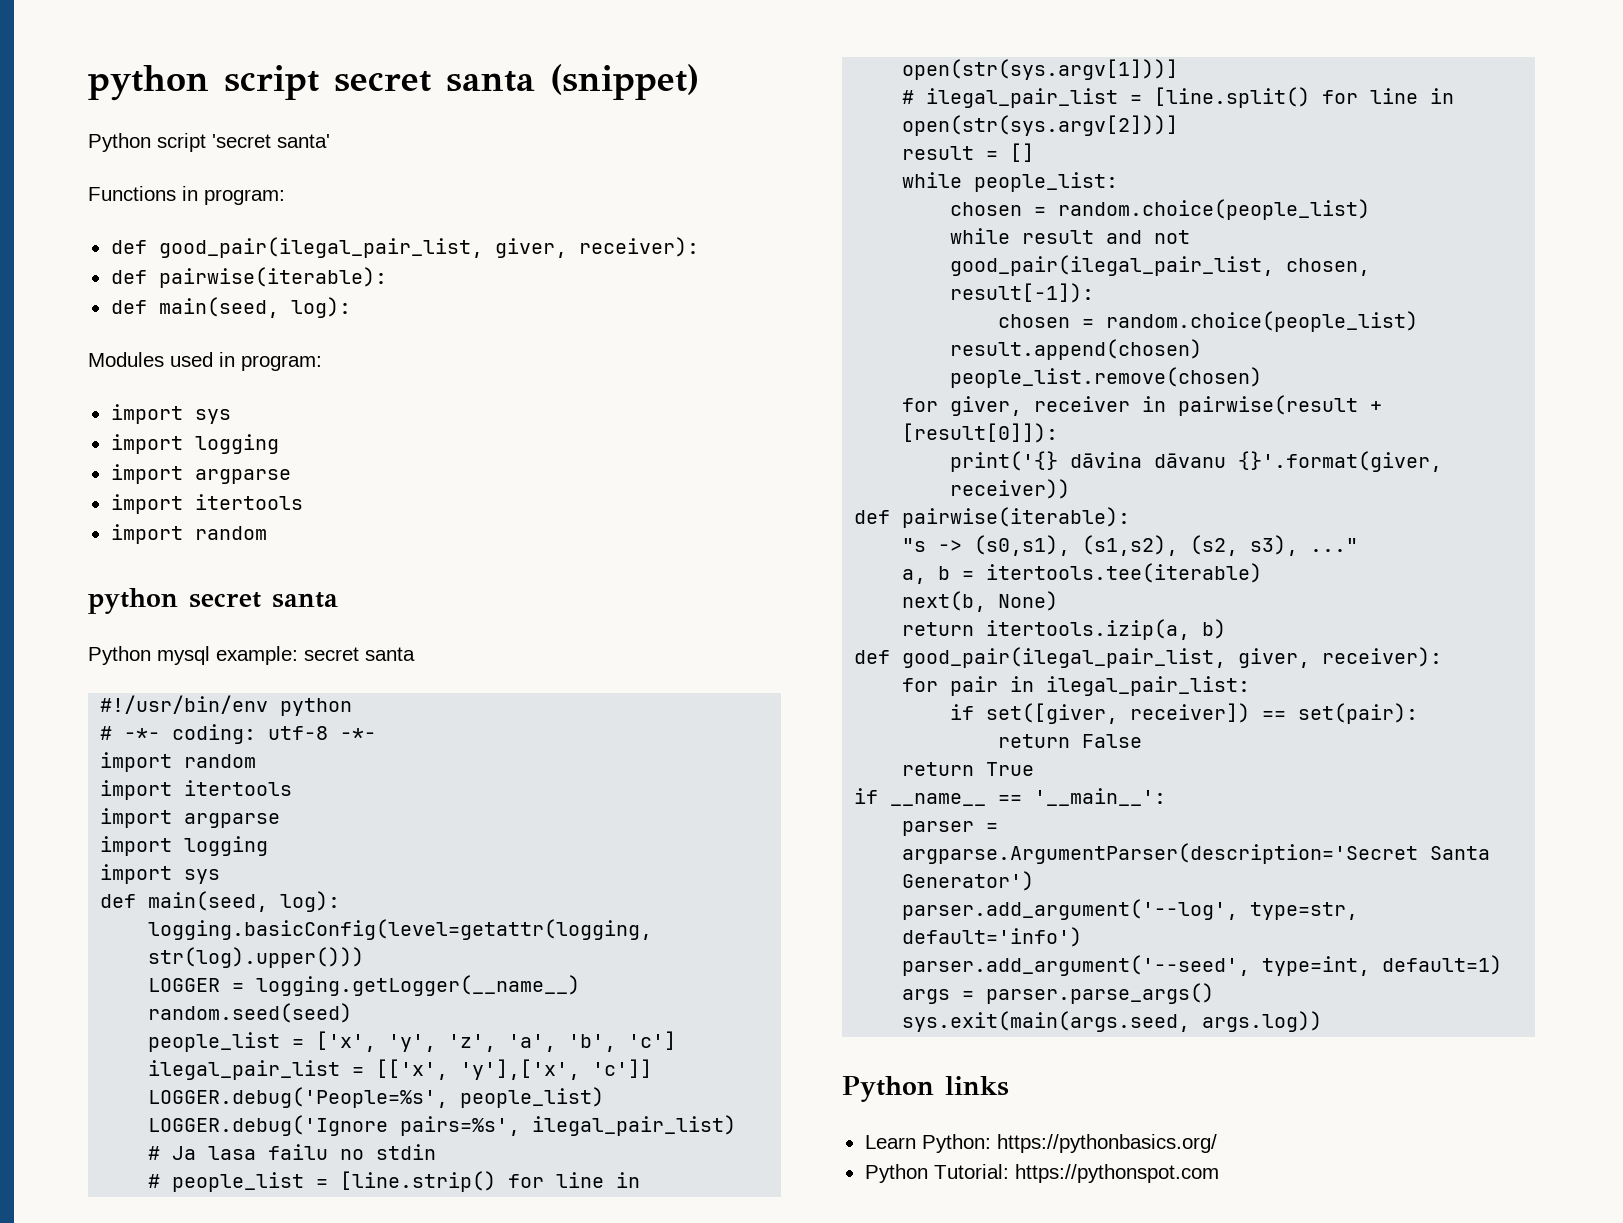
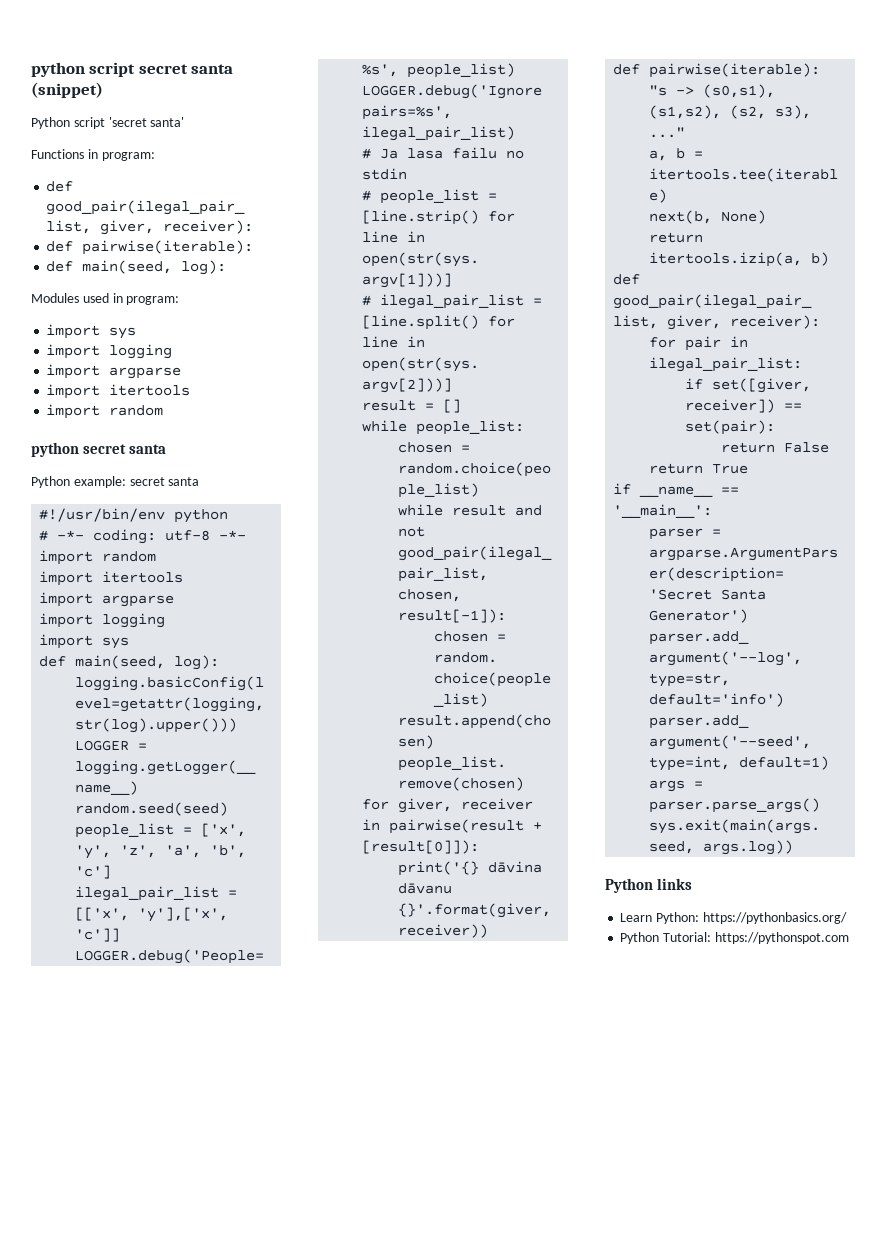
[157,646,210,665] mysql -> (70, 482) none

